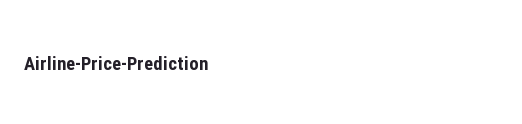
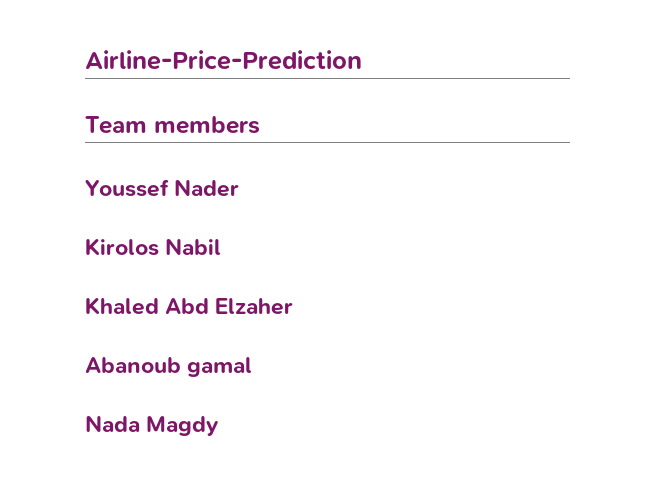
(208, 63) none -> [85,116,260,134] [85,179,240,197] [85,238,222,256] [85,297,294,315] [85,357,253,377] [85,415,220,436] // Team members // Youssef Nader // Kirolos Nabil // Khaled Abd Elzaher // Abanoub gamal // Nada Magdy

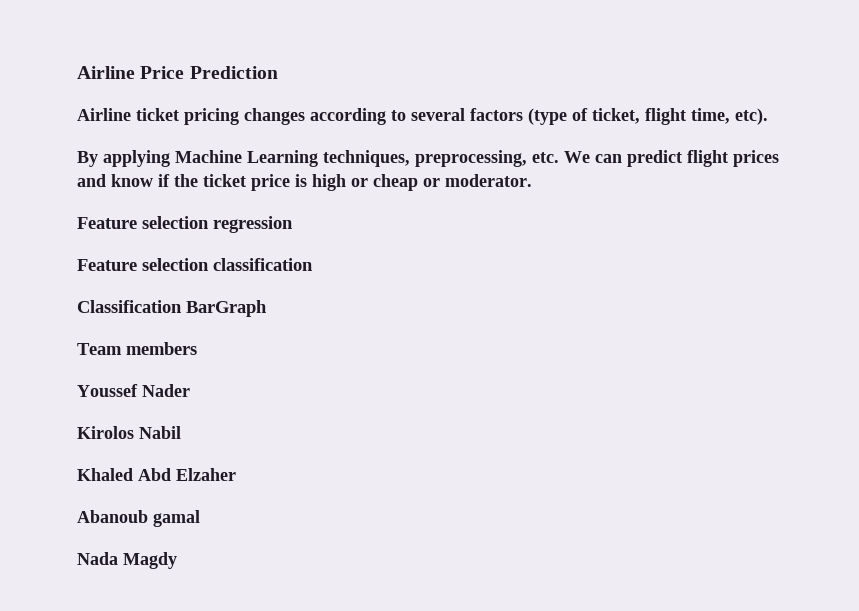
[85,50,362,70] Airline-Price-Prediction -> [77,66,278,79] [77,108,768,125] [77,150,779,167] [77,174,532,191] [77,216,293,233] [77,258,313,271] [77,300,267,317] Airline Price Prediction // Airline ticket pricing changes according to several factors (type of ticket, flight time, etc). // By applying Machine Learning techniques, preprocessing, etc. We can predict flight prices and know if the ticket price is high or cheap or moderator. // Feature selection regression // Feature selection classification // Classification BarGraph

